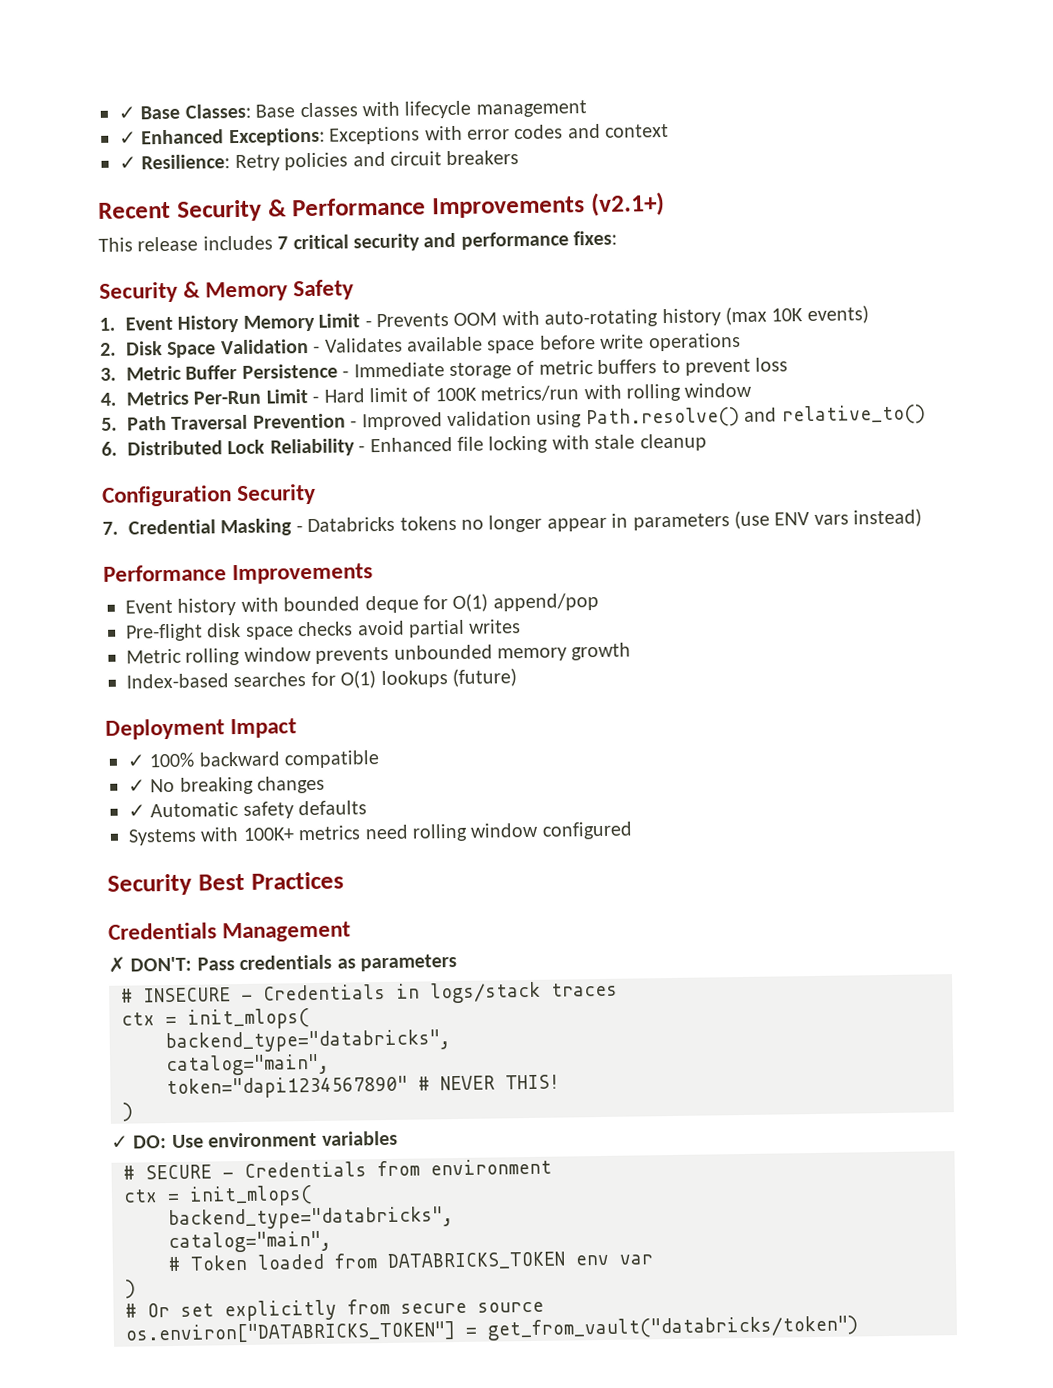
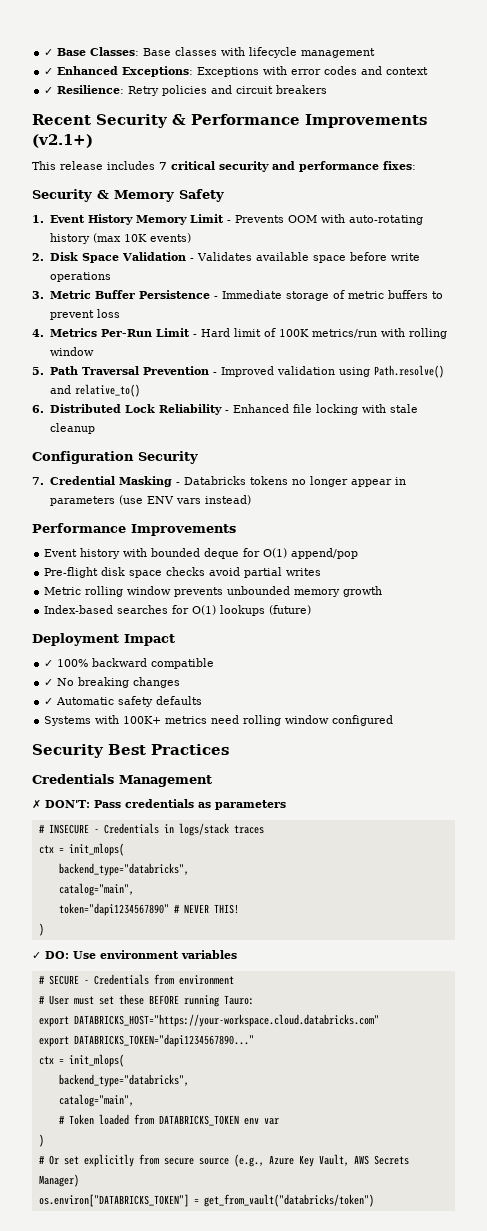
(552, 1167) none -> [38,994,254,1007] [38,1014,379,1027] [38,1034,254,1047] // # User must set these BEFORE running Tauro: // export DATABRICKS_HOST="https://your-workspace.cloud.databricks.com" // export DATABRICKS_TOKEN="dapi1234567890..."
(544, 1307) none -> [233,1154,409,1167] [38,1174,79,1187] (e.g., Azure Key Vault, AWS Secrets Manager)

